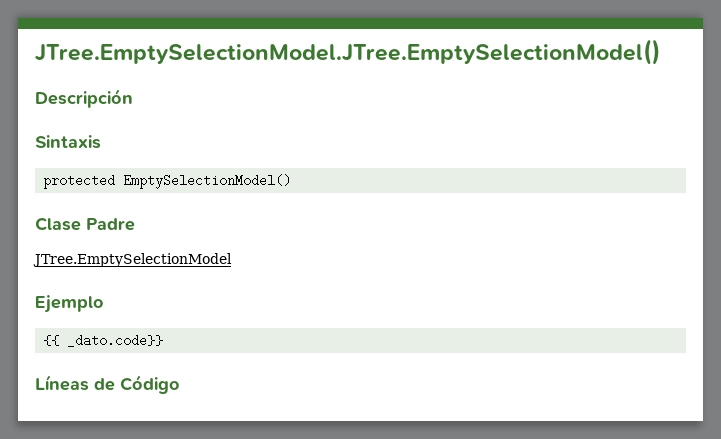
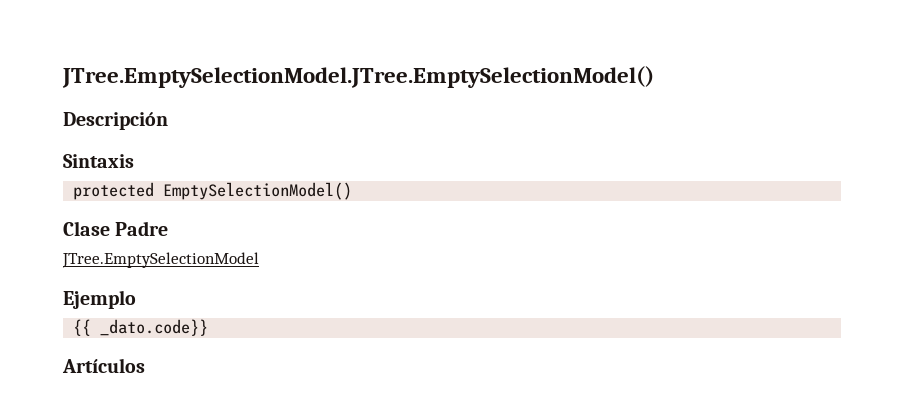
[35,375,180,394] Líneas de Código -> [62,358,145,373] Artículos

